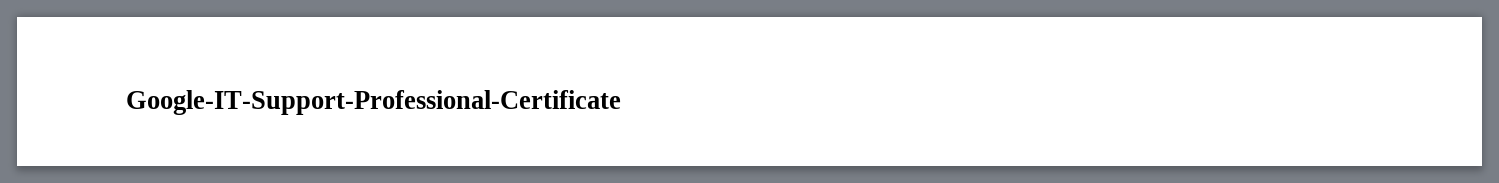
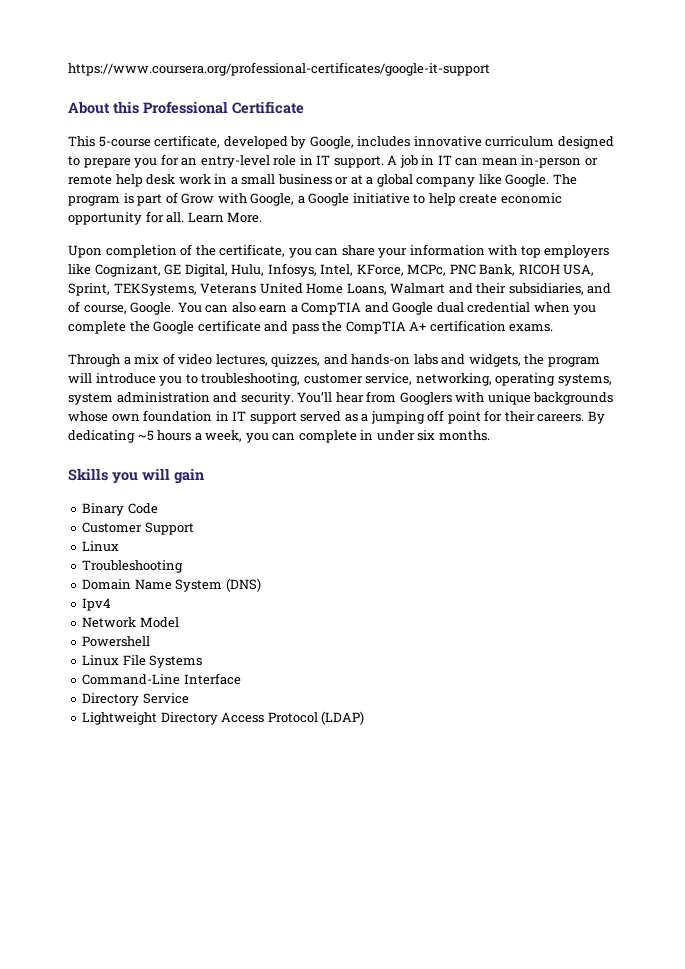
[126,90,621,115] Google-IT-Support-Professional-Certificate -> [68,62,490,76] [68,101,304,114] [68,135,614,149] [68,154,598,168] [68,174,577,187] [68,192,562,206] [68,211,263,225] [68,244,610,258] [68,263,595,277] [68,283,612,296] [68,301,597,315] [68,320,554,334] [68,353,600,367] [68,373,612,386] [68,391,614,405] [68,410,605,424] [68,430,490,443] [68,468,204,484] [82,503,158,516] [82,522,194,535] [82,541,120,552] [82,560,184,573] [82,578,261,592] [82,598,112,611] [82,617,179,628] [82,636,151,647] [82,655,203,668] [82,673,241,685] [82,693,189,706] [82,711,365,725] https://www.coursera.org/professional-certificates/google-it-support // About this Professional Certificate // This 5-course certificate, developed by Google, includes innovative curriculum designed to prepare you for an entry-level role in IT support. A job in IT can mean in-person or remote help desk work in a small business or at a global company like Google. The program is part of Grow with Google, a Google initiative to help create economic opportunity for all. Learn More. // Upon completion of the certificate, you can share your information with top employers like Cognizant, GE Digital, Hulu, Infosys, Intel, KForce, MCPc, PNC Bank, RICOH USA, Sprint, TEKSystems, Veterans United Home Loans, Walmart and their subsidiaries, and of course, Google. You can also earn a CompTIA and Google dual credential when you complete the Google certificate and pass the CompTIA A+ certification exams. // Through a mix of video lectures, quizzes, and hands-on labs and widgets, the program will introduce you to troubleshooting, customer service, networking, operating systems, system administration and security. You’ll hear from Googlers with unique backgrounds whose own foundation in IT support served as a jumping off point for their careers. By dedicating ~5 hours a week, you can complete in under six months. // Skills you will gain // Binary Code // Customer Support // Linux // Troubleshooting // Domain Name System (DNS) // Ipv4 // Network Model // Powershell // Linux File Systems // Command-Line Interface // Directory Service // Lightweight Directory Access Protocol (LDAP)

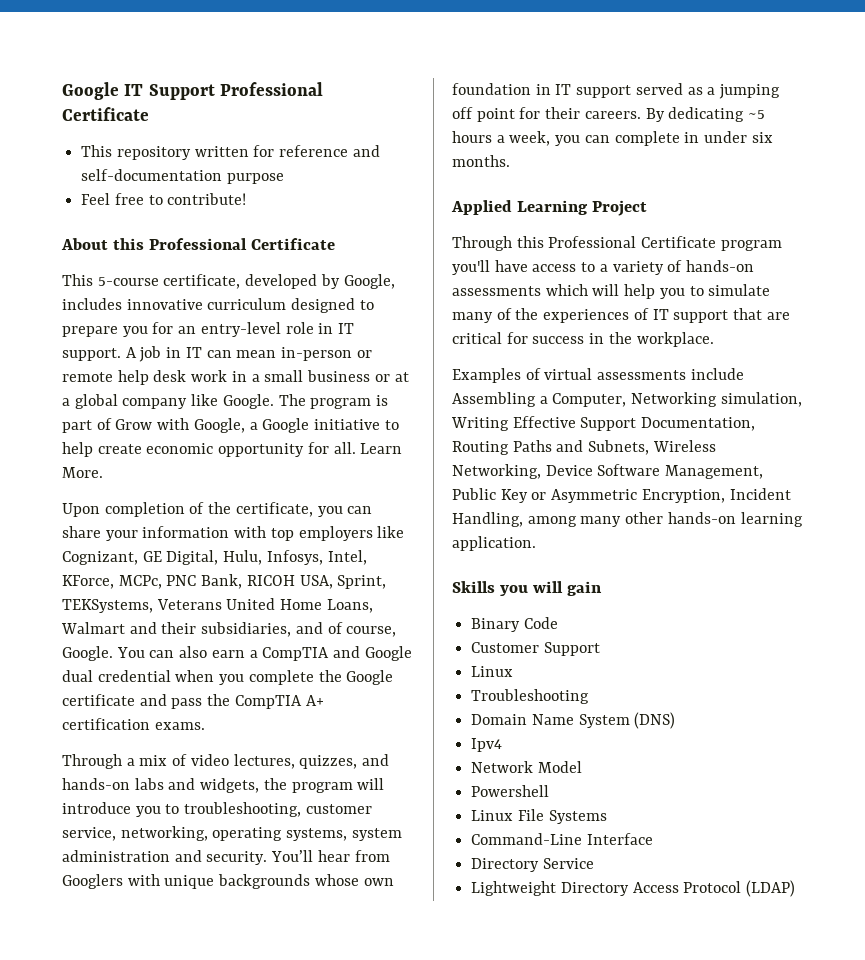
[68,62,490,76] https://www.coursera.org/professional-certificates/google-it-support -> [62,82,323,100] [62,107,149,121] [81,145,380,160] [81,169,284,184] [81,193,247,205] Google IT Support Professional Certificate // This repository written for reference and self-documentation purpose // Feel free to contribute!
(490, 435) none -> [451,200,647,216] [452,236,782,251] [452,260,755,275] [452,284,771,299] [452,308,790,323] [452,332,714,347] [452,368,744,383] [452,392,802,407] [451,416,756,431] [452,440,716,455] [452,464,764,479] [452,488,791,503] [452,512,803,527] [452,536,536,551] // Applied Learning Project // Through this Professional Certificate program you'll have access to a variety of hands-on assessments which will help you to simulate many of the experiences of IT support that are critical for success in the workplace. // Examples of virtual assessments include Assembling a Computer, Networking simulation, Writing Effective Support Documentation, Routing Paths and Subnets, Wireless Networking, Device Software Management, Public Key or Asymmetric Encryption, Incident Handling, among many other hands-on learning application.

